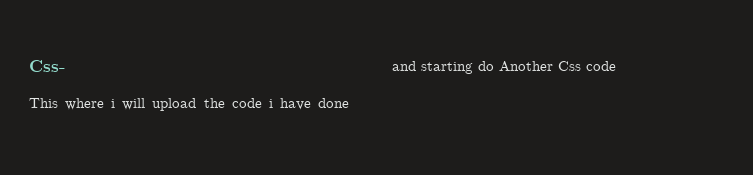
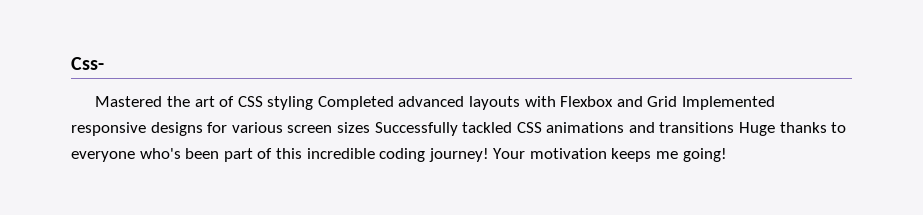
[29,98,349,111] [392,61,616,74] This where i will upload the code i have done and starting do Another Css code -> [95,96,776,110] [71,122,847,136] [71,148,727,162] Mastered the art of CSS styling Completed advanced layouts with Flexbox and Grid Implemented responsive designs for various screen sizes Successfully tackled CSS animations and transitions Huge thanks to everyone who's been part of this incredible coding journey! Your motivation keeps me going!

